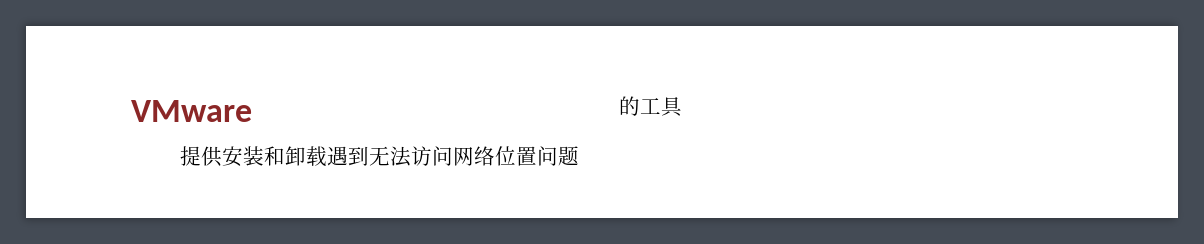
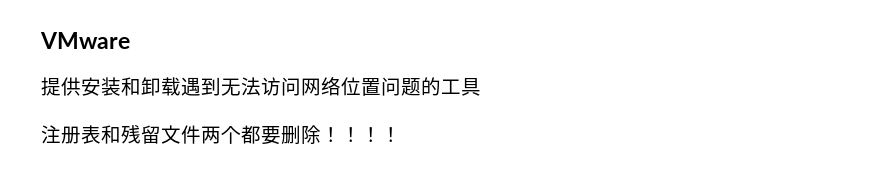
(683, 107) none -> [41,125,401,145] // 注册表和残留文件两个都要删除！！！！

